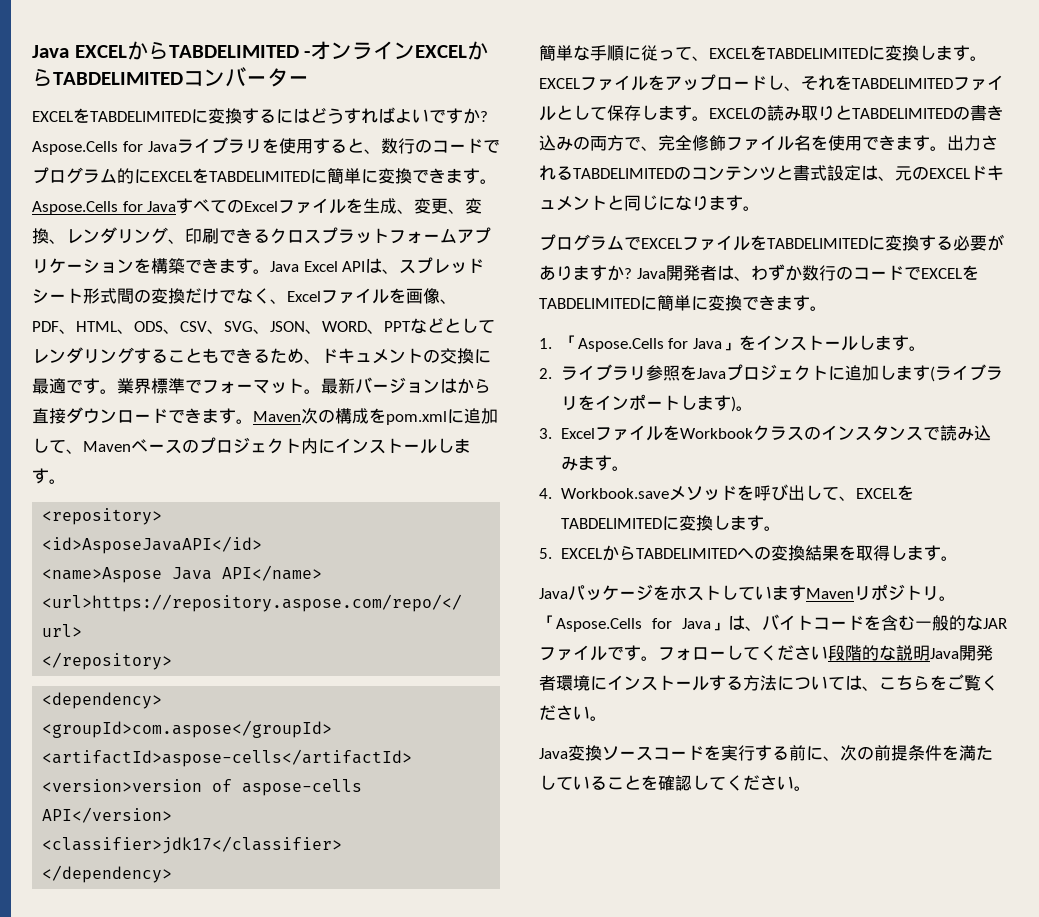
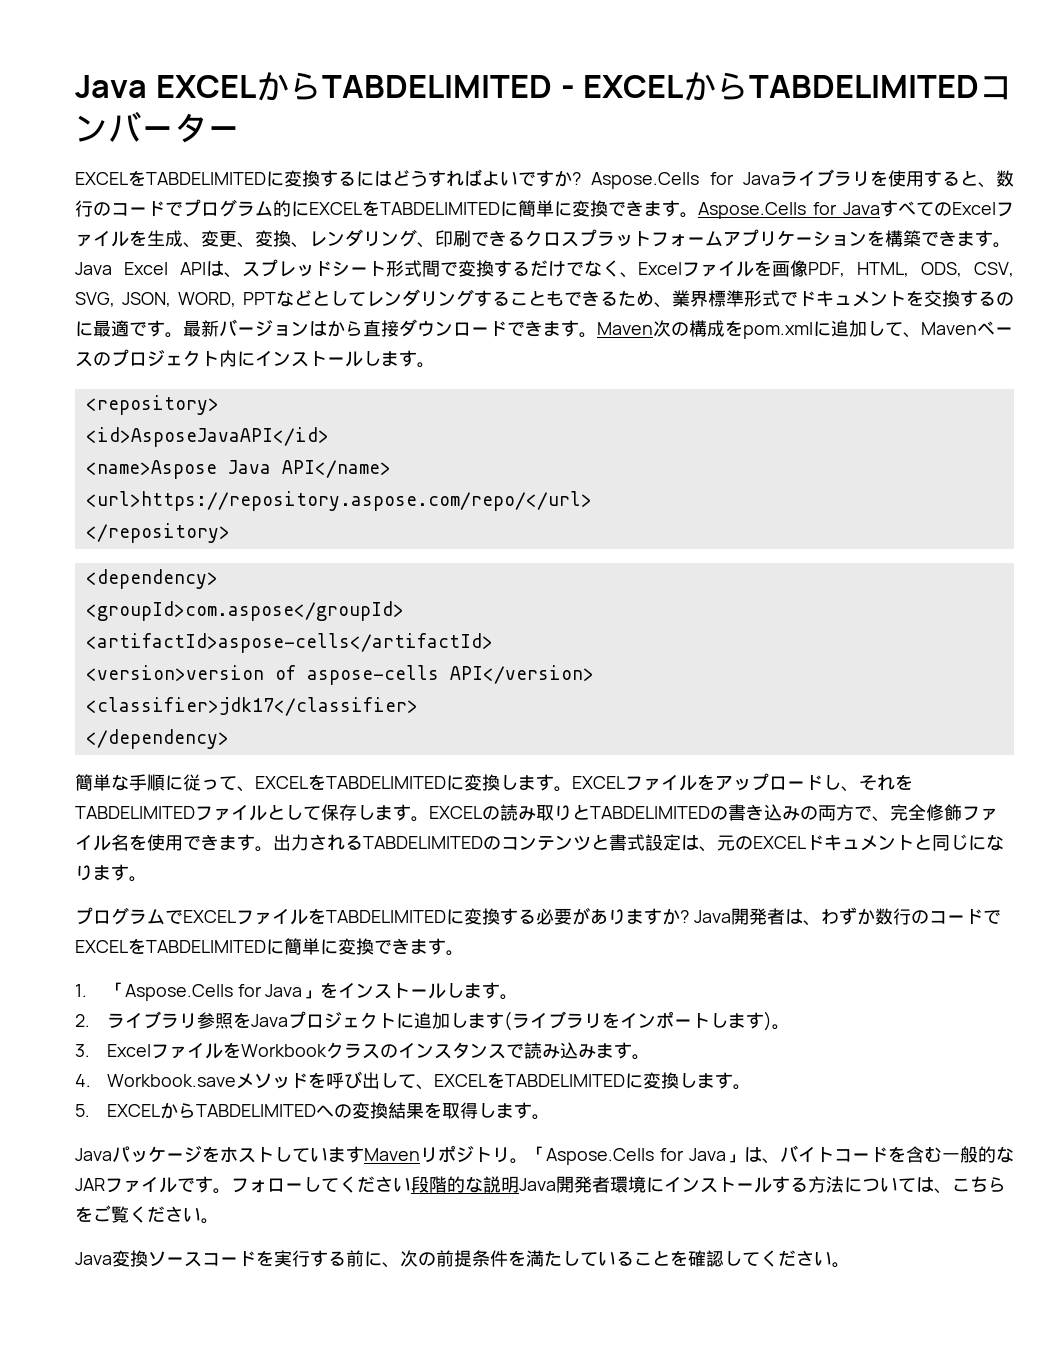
[310,41,416,60] オンライン -> (575, 91) none
[134,288,185,304] の変換 -> [440,260,530,277] で変換する
[440,299,457,304] [32,321,384,334] 、PDF、HTML、ODS、CSV、SVG、JSON、WORD、 -> [808,262,1014,277] [75,292,236,307] PDF, HTML, ODS, CSV, SVG, JSON, WORD,
[321,348,491,364] [32,378,304,394] ドキュメントの交換に最適です。業界標準でフォーマット -> [672,290,1014,307] [75,320,165,337] 業界標準形式でドキュメントを交換するのに最適です

